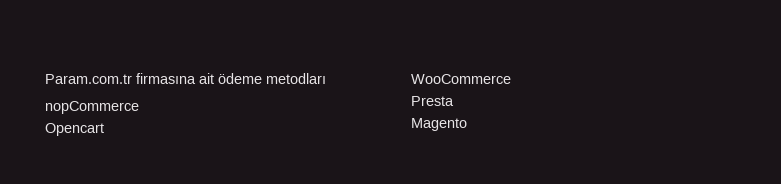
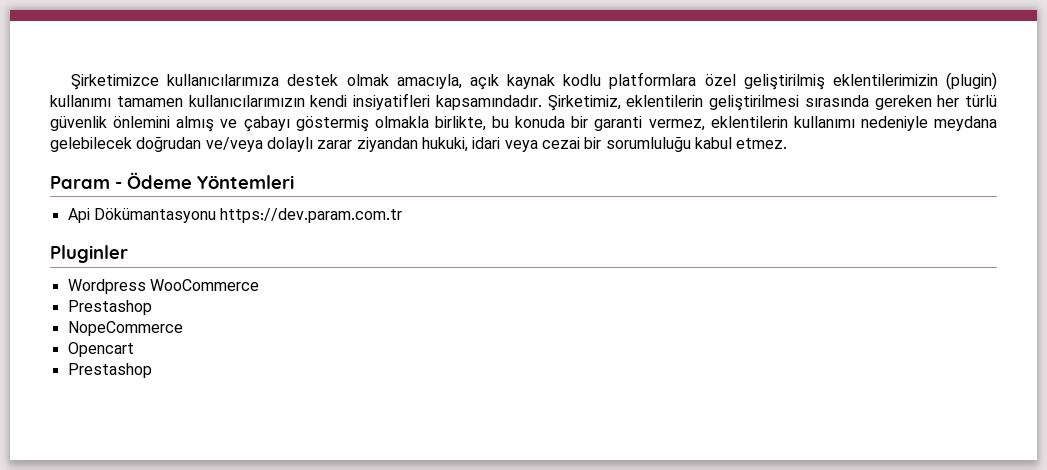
[45,73,326,84] [45,101,139,114] [45,123,104,136] [411,74,511,84] [411,96,454,106] [411,118,467,131] Param.com.tr firmasına ait ödeme metodları // nopCommerce // Opencart // WooCommerce // Presta // Magento -> [71,72,998,90] [50,93,997,111] [50,116,997,132] [50,136,788,152] [50,172,294,189] [67,208,403,223] [50,245,128,263] [67,279,259,294] [67,300,152,315] [67,321,183,336] [67,342,134,357] [67,363,152,378] Şirketimizce kullanıcılarımıza destek olmak amacıyla, açık kaynak kodlu platformlara özel geliştirilmiş eklentilerimizin (plugin) kullanımı tamamen kullanıcılarımızın kendi insiyatifleri kapsamındadır. Şirketimiz, eklentilerin geliştirilmesi sırasında gereken her türlü güvenlik önlemini almış ve çabayı göstermiş olmakla birlikte, bu konuda bir garanti vermez, eklentilerin kullanımı nedeniyle meydana gelebilecek doğrudan ve/veya dolaylı zarar ziyandan hukuki, idari veya cezai bir sorumluluğu kabul etmez. // Param - Ödeme Yöntemleri // Api Dökümantasyonu https://dev.param.com.tr // Pluginler // Wordpress WooCommerce // Prestashop // NopeCommerce // Opencart // Prestashop

